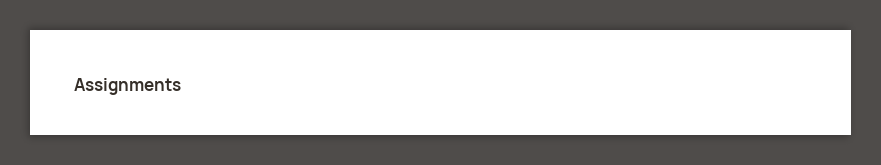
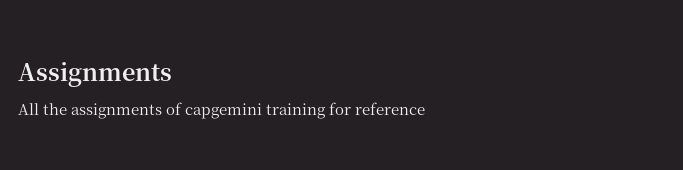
(181, 86) none -> [18,102,426,119] // All the assignments of capgemini training for reference

